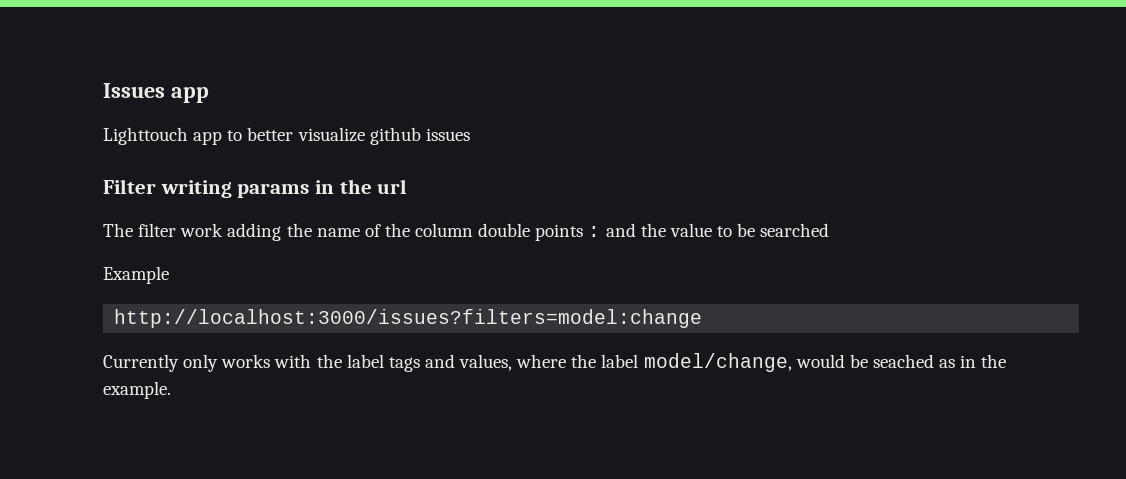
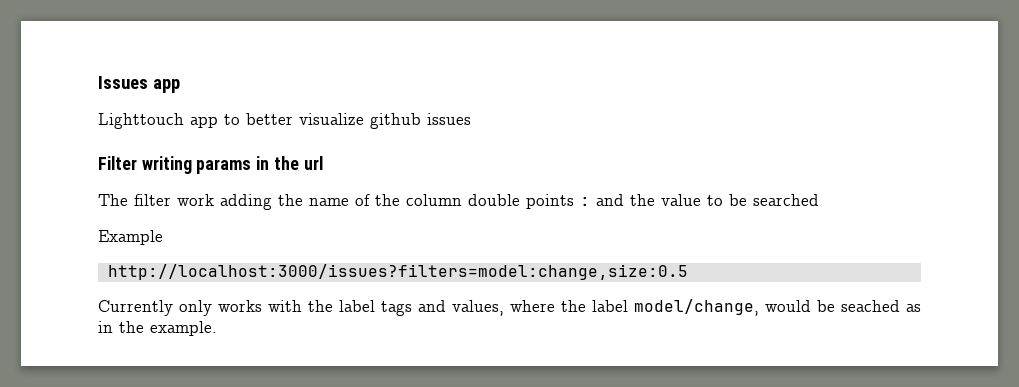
[114,309,703,328] http://localhost:3000/issues?filters=model:change -> [107,264,688,280] http://localhost:3000/issues?filters=model:change,size:0.5

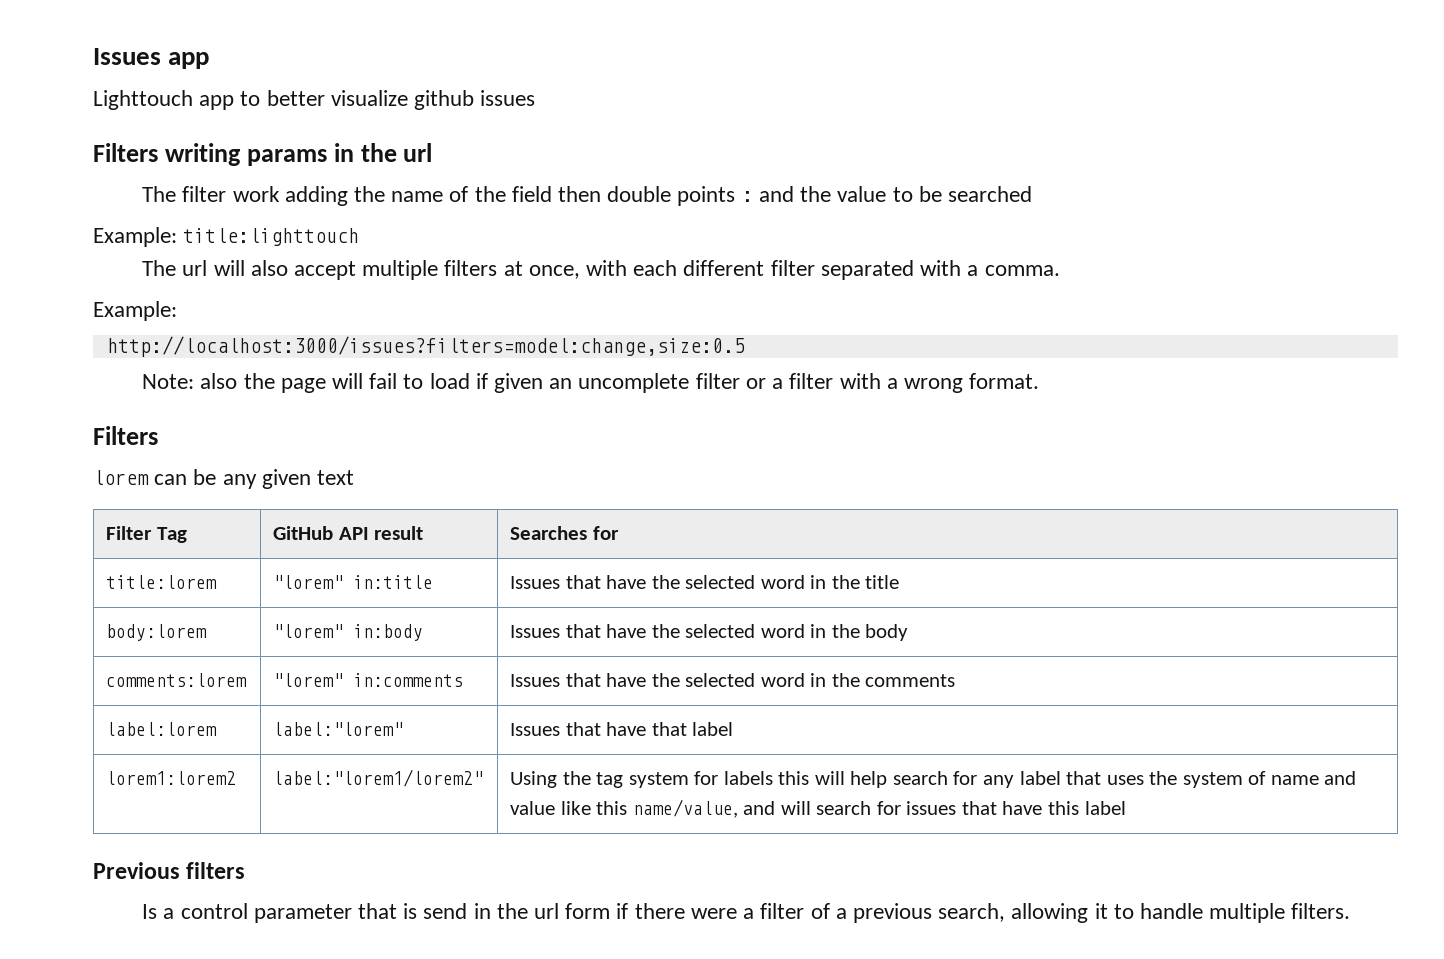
[98,156,137,170] Filter -> [93,143,158,162] Filters
[406,194,462,206] column -> [511,186,602,202] field then
[98,230,163,245] [107,264,688,280] [98,299,921,316] [98,321,217,336] Example // http://localhost:3000/issues?filters=model:change,size:0.5 // Currently only works with the label tags and values, where the label model/change, would be seached as in the example. -> [93,227,360,247] [142,260,1060,280] [93,301,177,321] [106,336,745,357] [142,373,1040,393] [93,426,158,445] [93,469,355,489] [106,526,187,543] [273,526,424,540] [510,526,619,540] [106,575,218,589] [273,575,434,589] [510,575,900,589] [106,624,208,641] [273,624,424,641] [510,624,909,641] [106,673,248,687] [273,673,464,687] [510,673,956,687] [106,722,218,736] [273,722,404,736] [510,722,734,736] [106,771,237,785] [273,769,484,787] [510,771,1357,788] [510,799,1126,818] [93,862,246,879] [142,903,1351,923] Example: title:lighttouch // The url will also accept multiple filters at once, with each different filter separated with a comma. // Example: // http://localhost:3000/issues?filters=model:change,size:0.5 // Note: also the page will fail to load if given an uncomplete filter or a filter with a wrong format. // Filters // lorem can be any given text // Filter Tag | GitHub API result | Searches for // title:lorem | "lorem" in:title | Issues that have the selected word in the title // body:lorem | "lorem" in:body | Issues that have the selected word in the body // comments:lorem | "lorem" in:comments | Issues that have the selected word in the comments // label:lorem | label:"lorem" | Issues that have that label // lorem1:lorem2 | label:"lorem1/lorem2" | Using the tag system for labels this will help search for any label that uses the system of name and value like this name/value, and will search for issues that have this label // Previous filters // Is a control parameter that is send in the url form if there were a filter of a previous search, allowing it to handle multiple filters.

